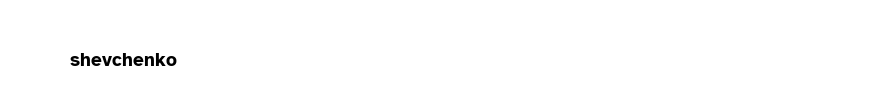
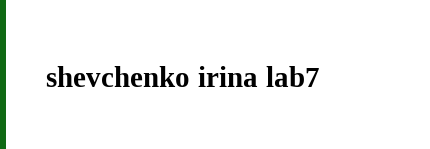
(177, 59) none -> [197,66,320,87] irina lab7

